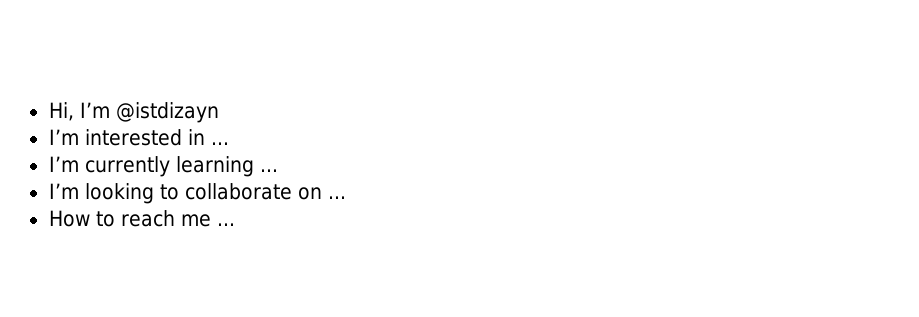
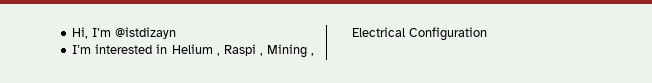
[210,142,229,145] [48,156,278,177] [48,183,346,204] [48,210,235,227] ... // I’m currently learning ... // I’m looking to collaborate on ... // How to reach me ... -> [171,44,314,58] [352,27,488,41] Helium , Raspi , Mining , Electrical Configuration

